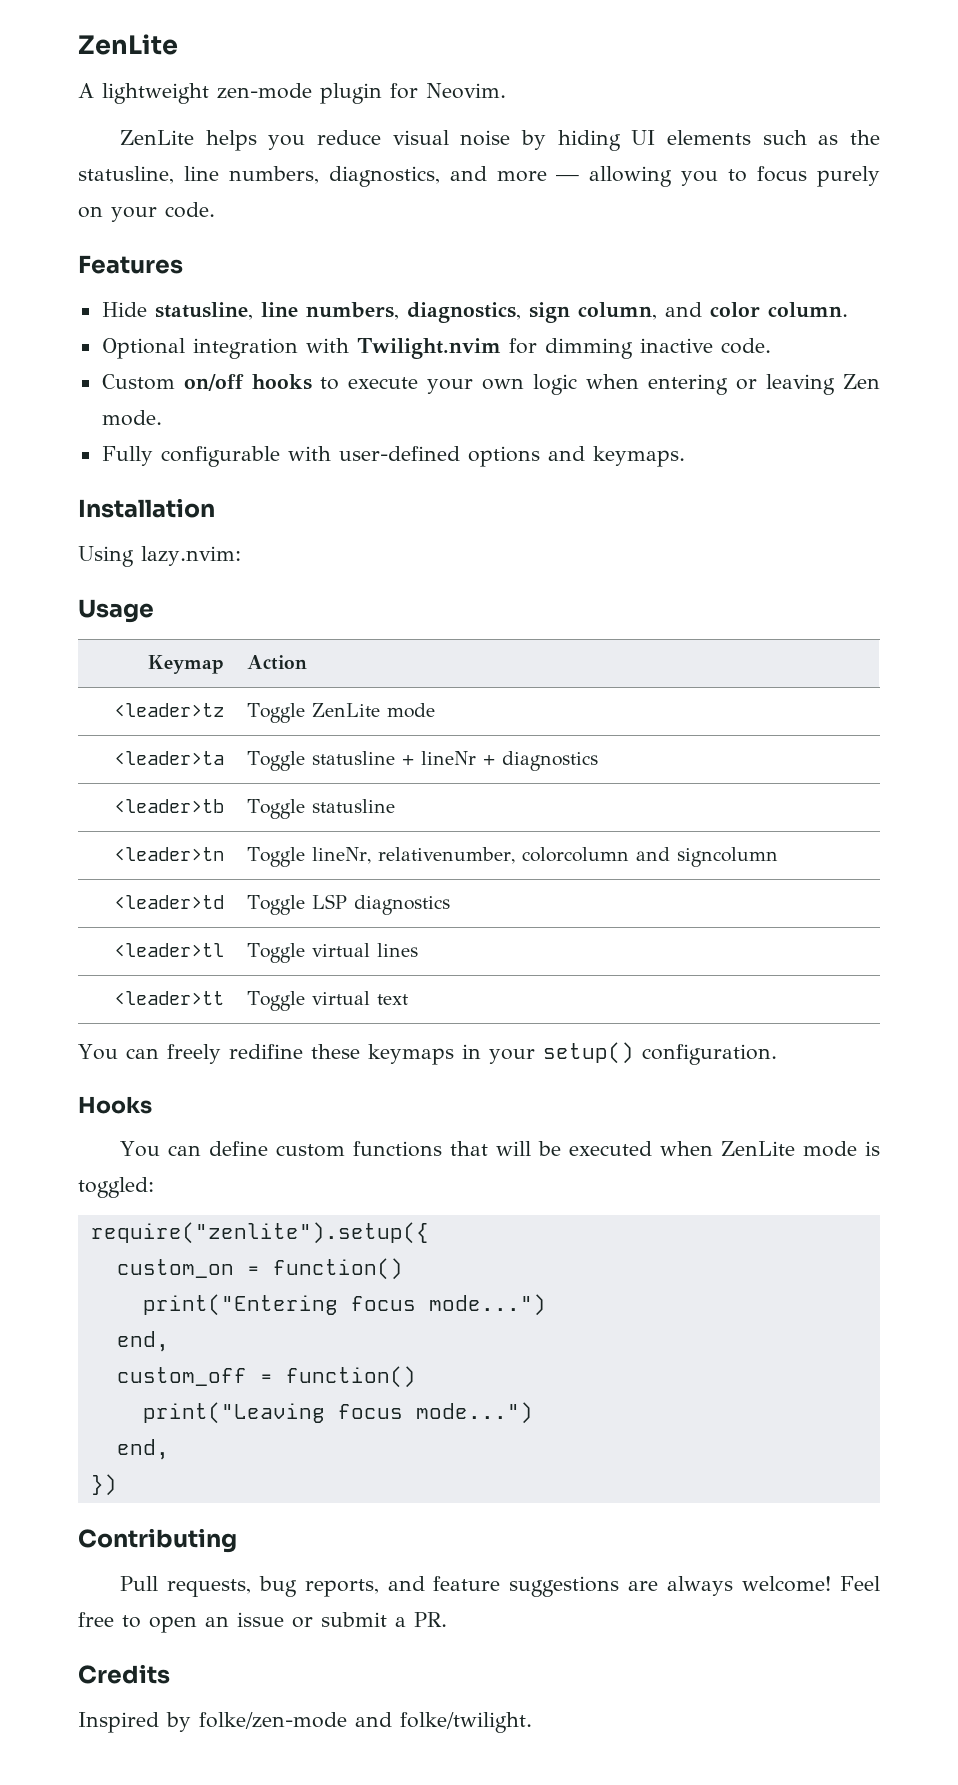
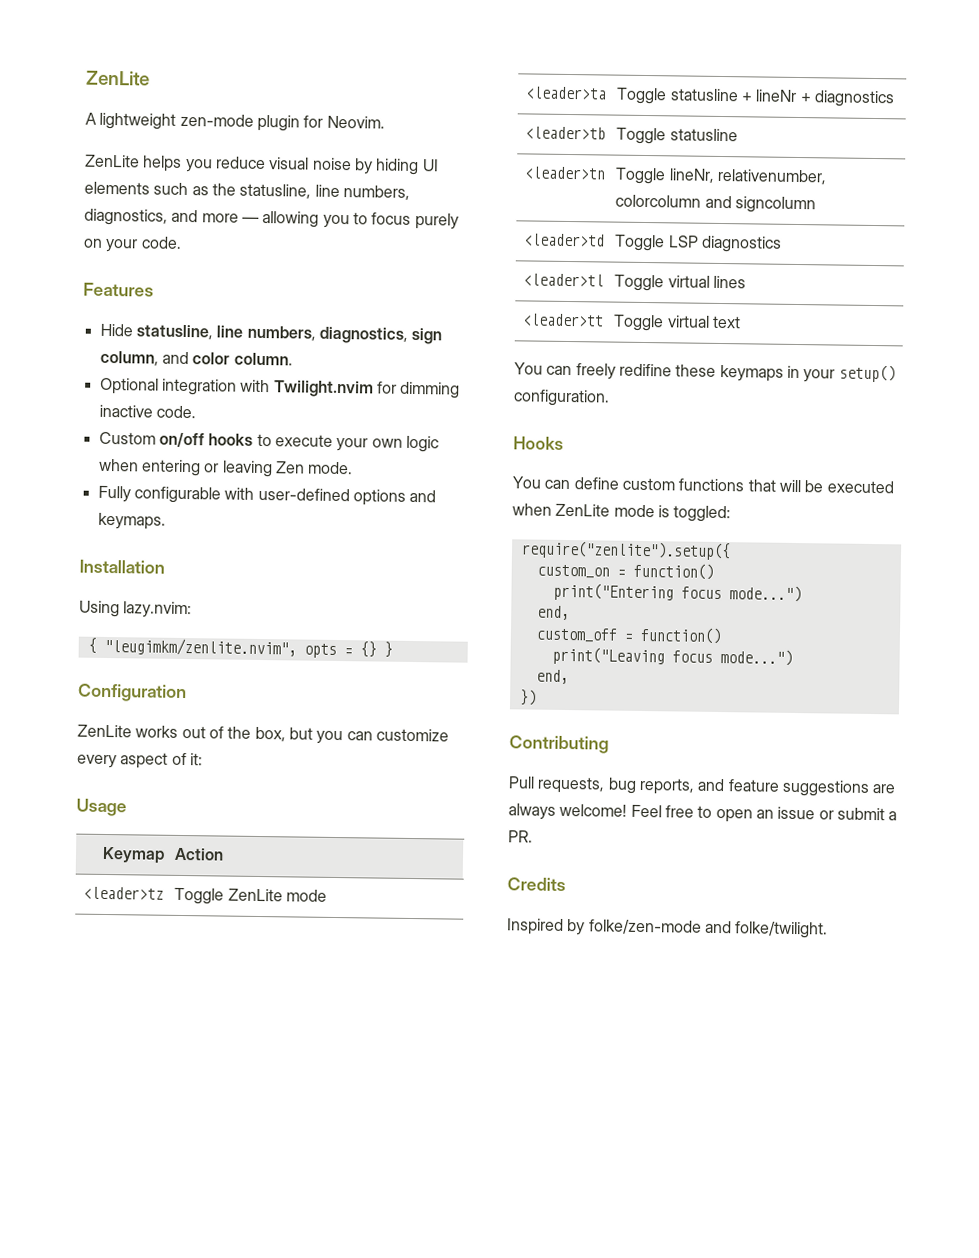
(241, 556) none -> [87,637,393,659] [78,683,187,703] [77,724,449,745] [77,752,203,769] // { "leugimkm/zenlite.nvim", opts = {} } // Configuration // ZenLite works out of the box, but you can customize every aspect of it:

